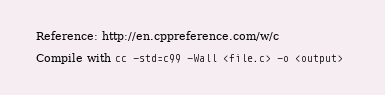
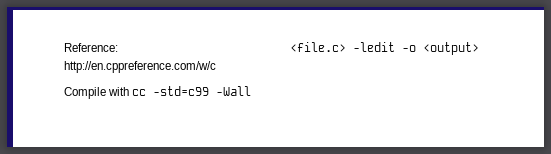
(271, 58) none -> [353,42,395,52] -ledit

